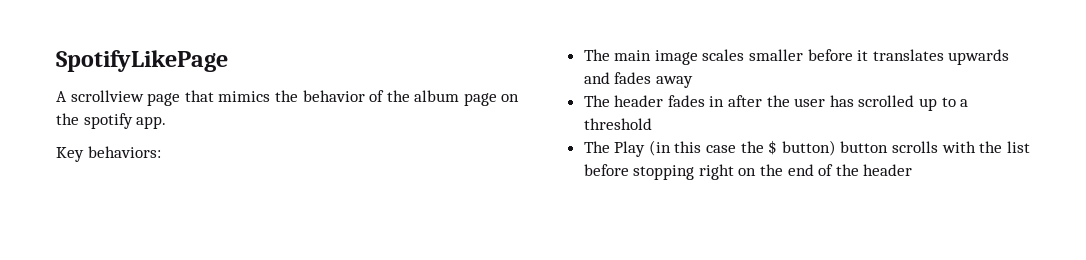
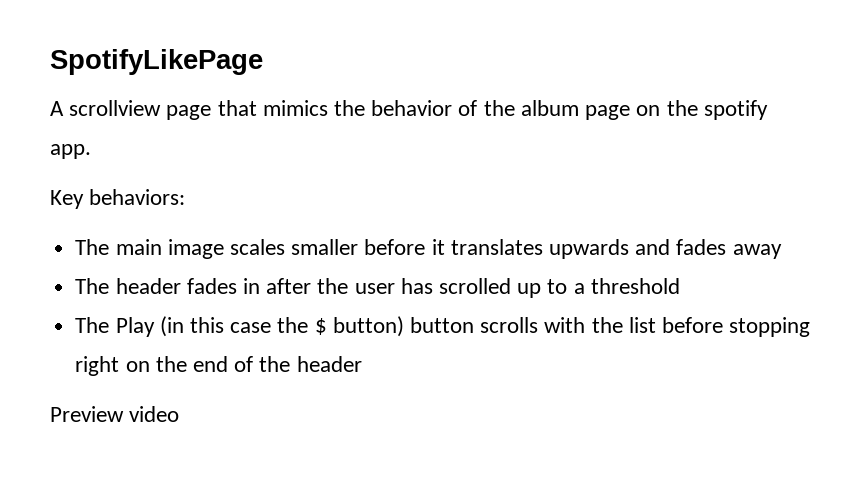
(913, 170) none -> [50,406,180,422] // Preview video

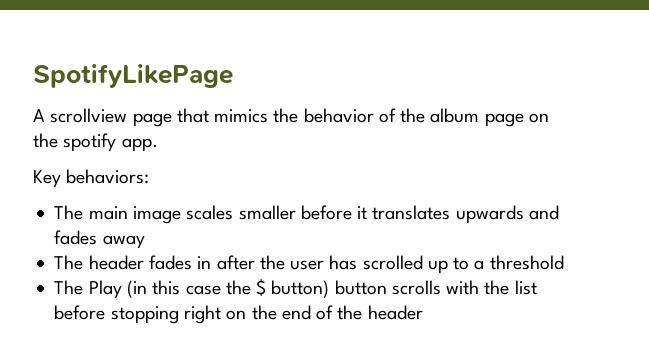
[50,406,180,422] // Preview video -> (423, 312) none

